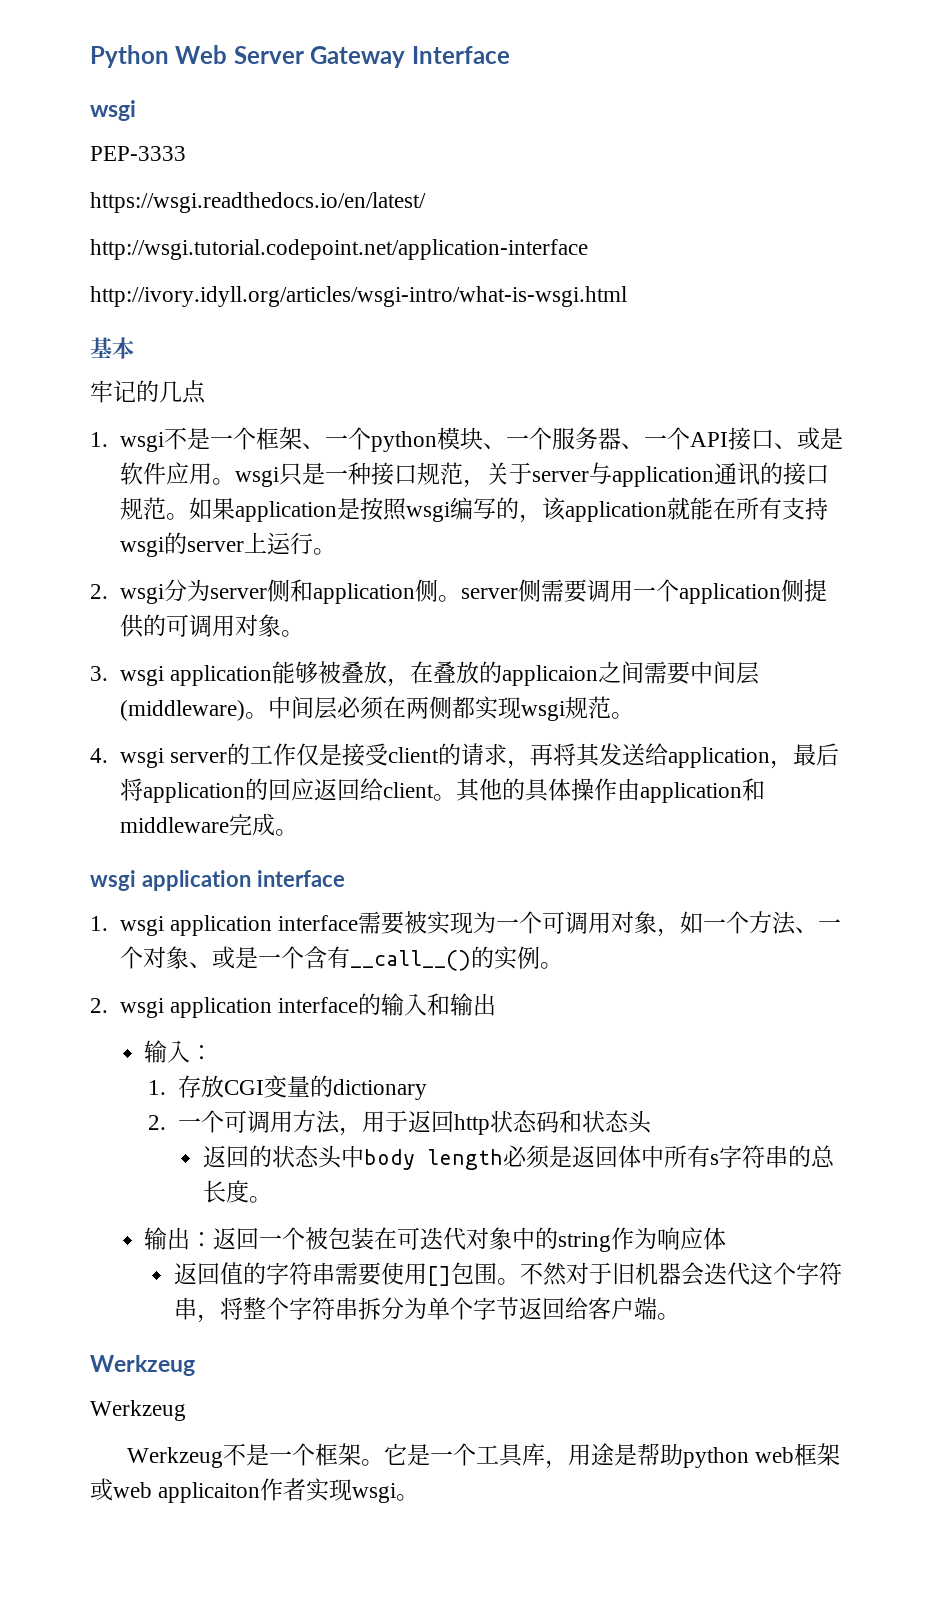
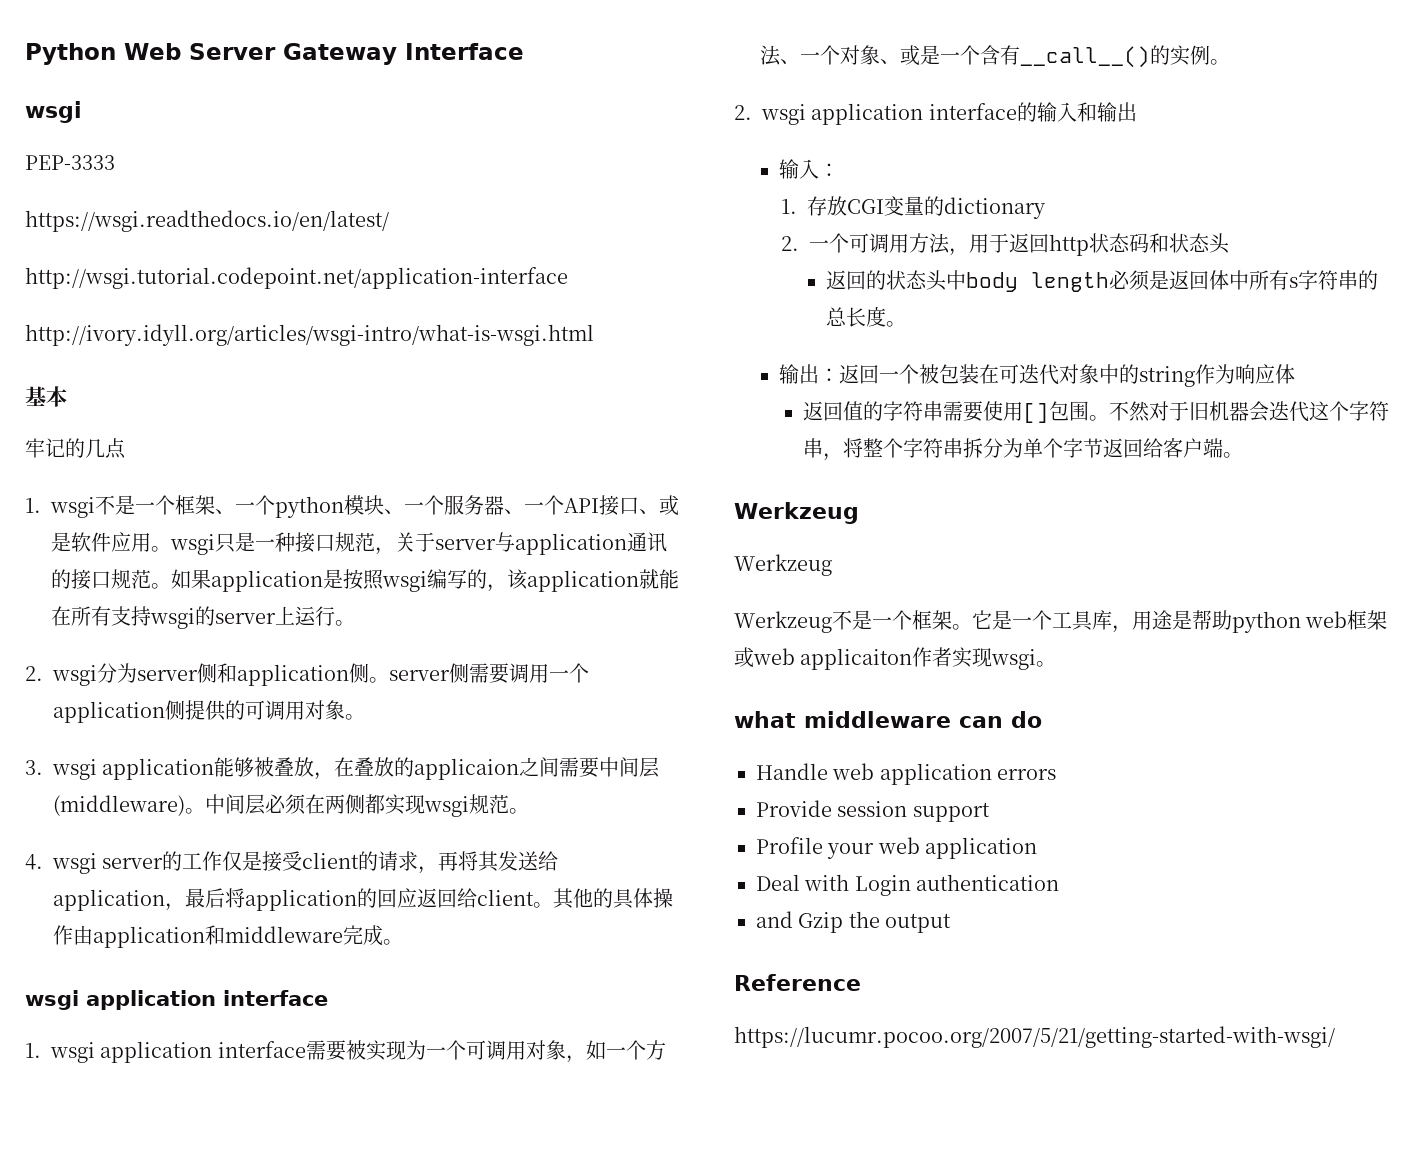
(420, 1497) none -> [734,711,1042,728] [756,763,1057,785] [756,800,990,822] [756,837,1038,859] [756,874,1060,896] [756,911,952,933] [734,974,861,991] [734,1026,1335,1048] // what middleware can do // Handle web application errors // Provide session support // Profile your web application // Deal with Login authentication // and Gzip the output // Reference // https://lucumr.pocoo.org/2007/5/21/getting-started-with-wsgi/

